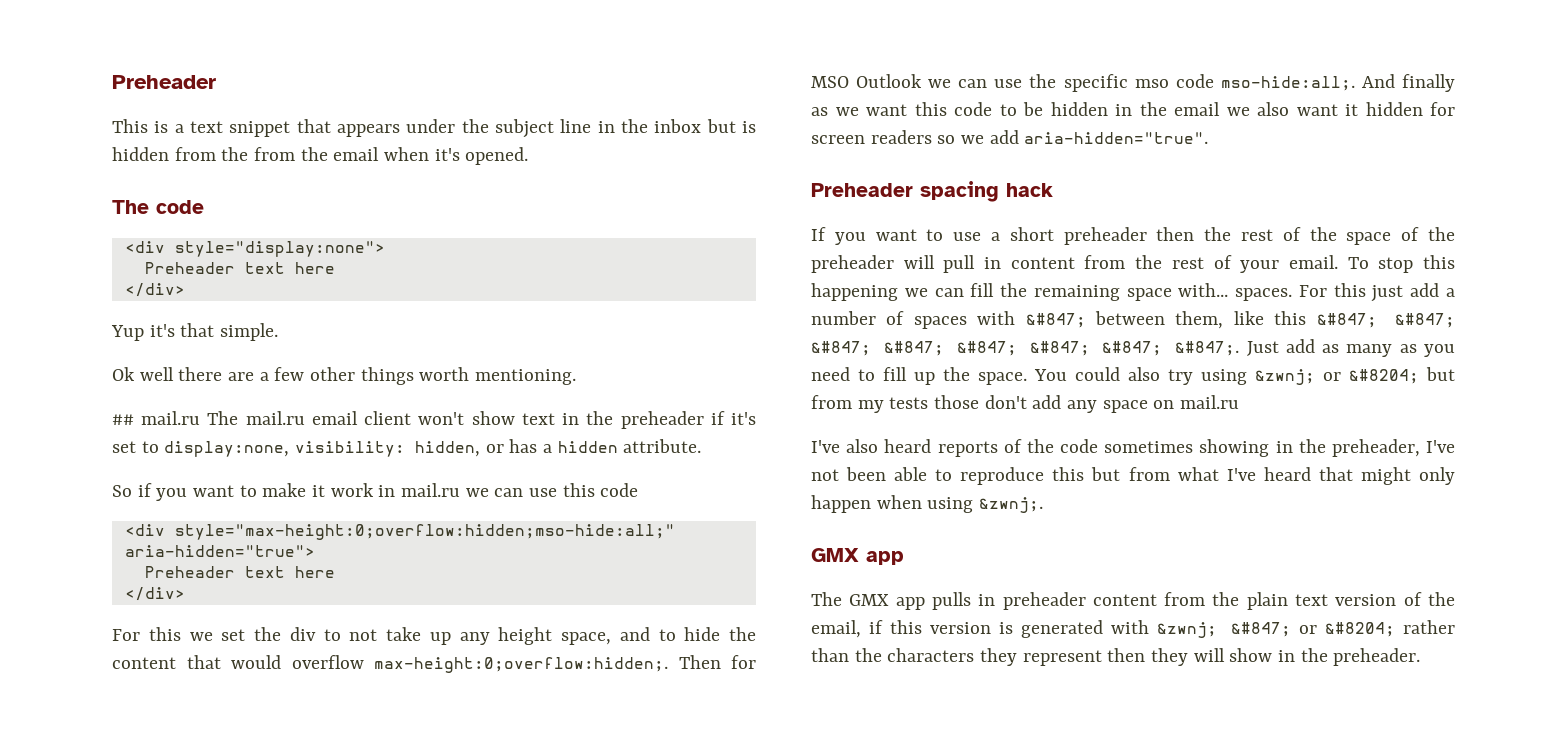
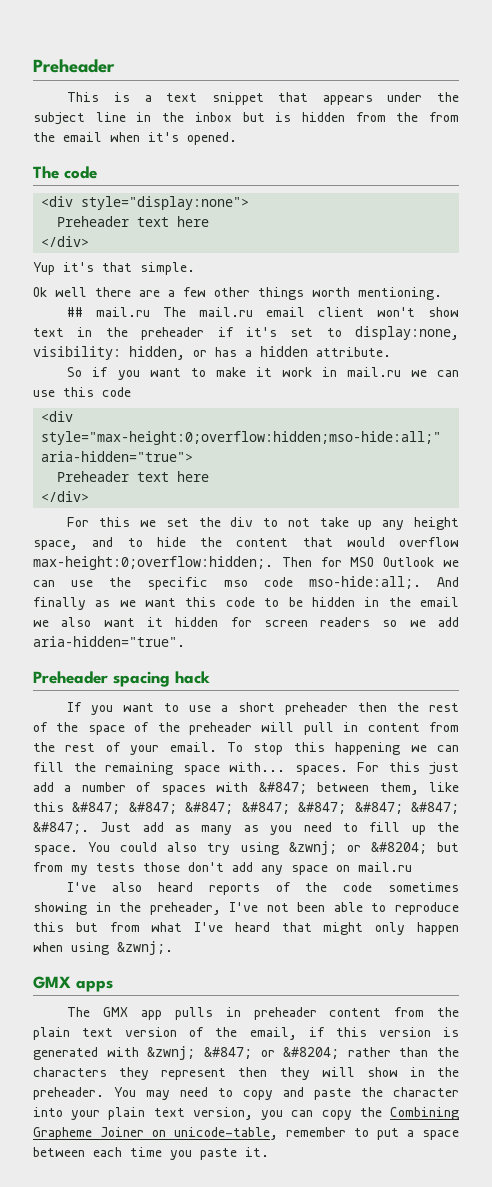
[866,551,904,565] app -> [76,980,113,992] apps
(1421, 657) none -> [114,1087,459,1100] [33,1107,460,1120] [33,1127,459,1140] [33,1147,269,1160] You may need to copy and paste the character into your plain text version, you can copy the Combining Grapheme Joiner on unicode-table, remember to put a space between each time you paste it.

